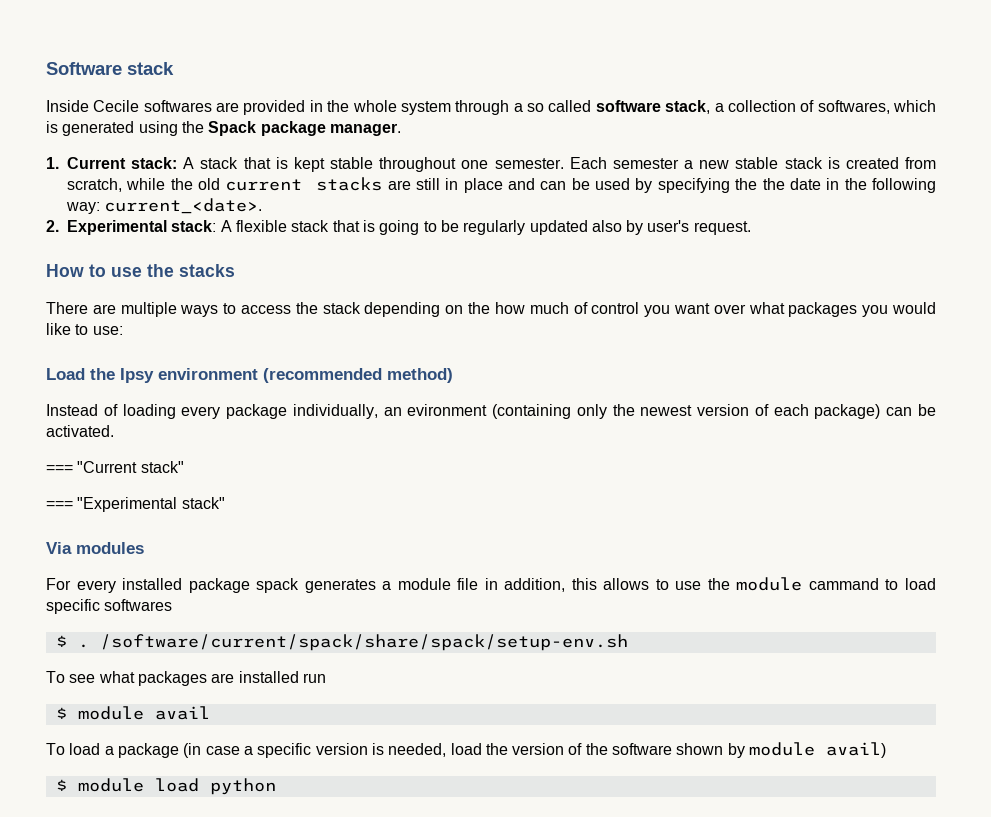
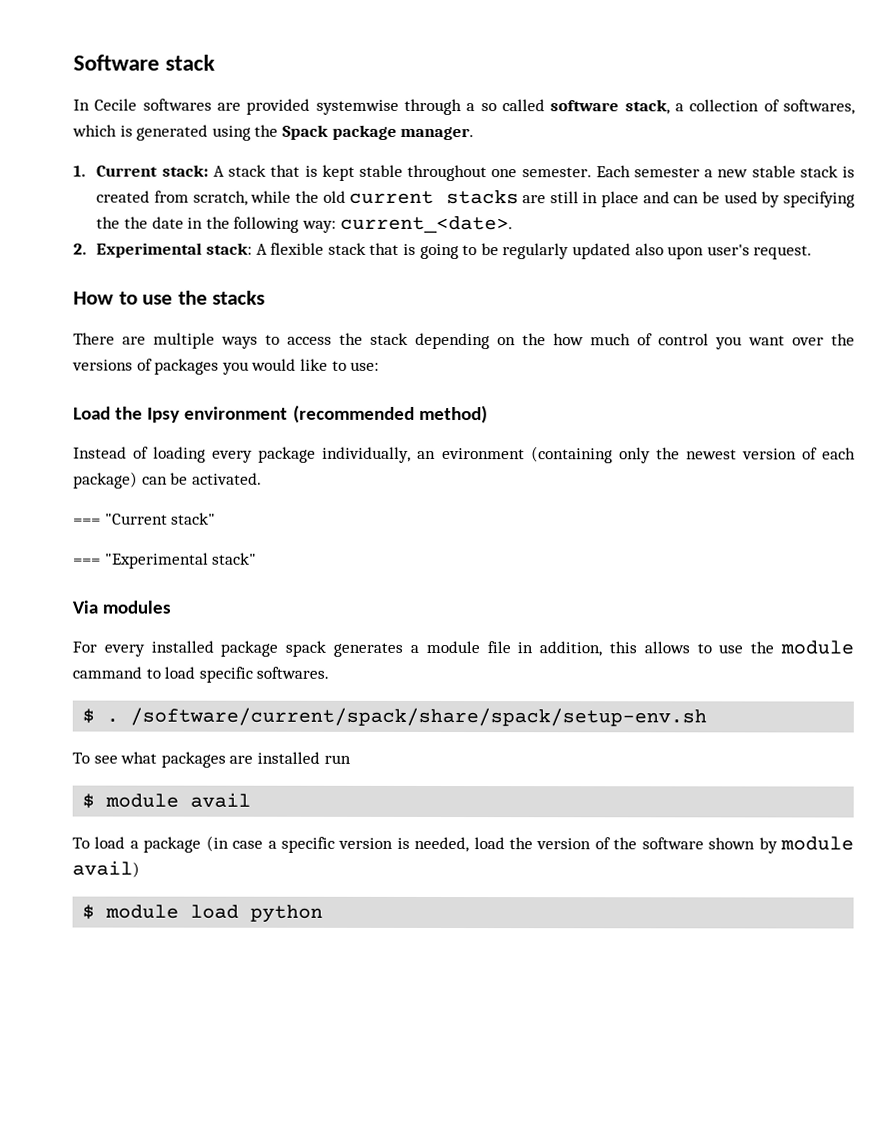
[46,100,89,112] Inside -> [73,99,90,111] In
[309,100,451,115] in the whole system -> [315,99,399,115] systemwise
[626,220,644,235] by -> [667,246,705,260] upon
[748,302,785,314] what -> [831,333,855,346] [72,358,153,371] the versions of
[104,599,173,611] softwares -> [256,666,330,679] softwares.

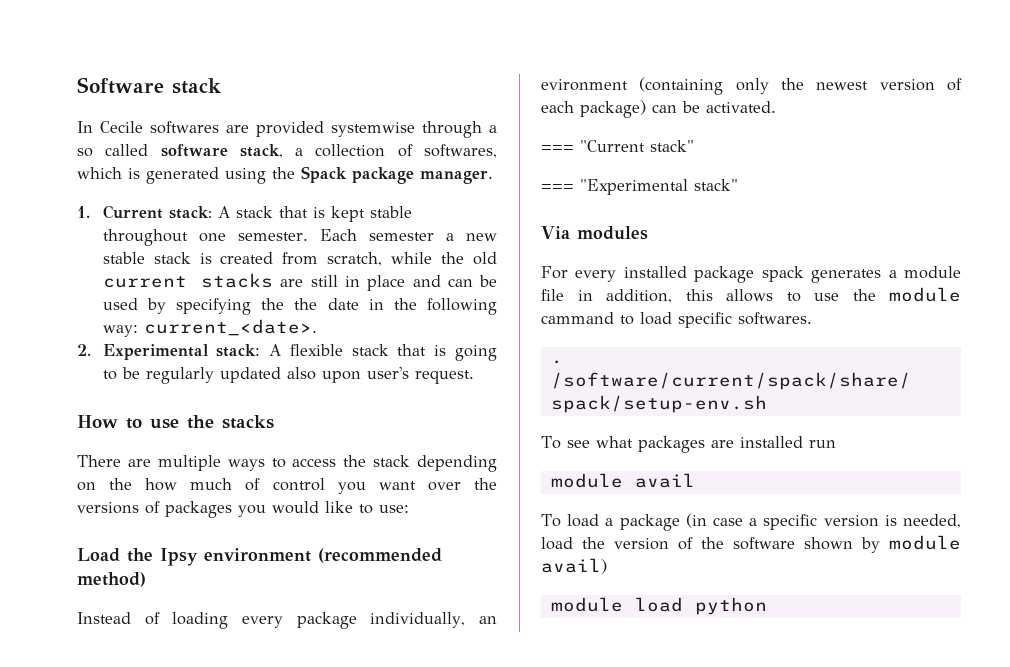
[82,708,96,724] $ -> (812, 318) none
[82,793,96,809] $ -> (836, 444) none
[82,904,96,920] $ -> (607, 566) none

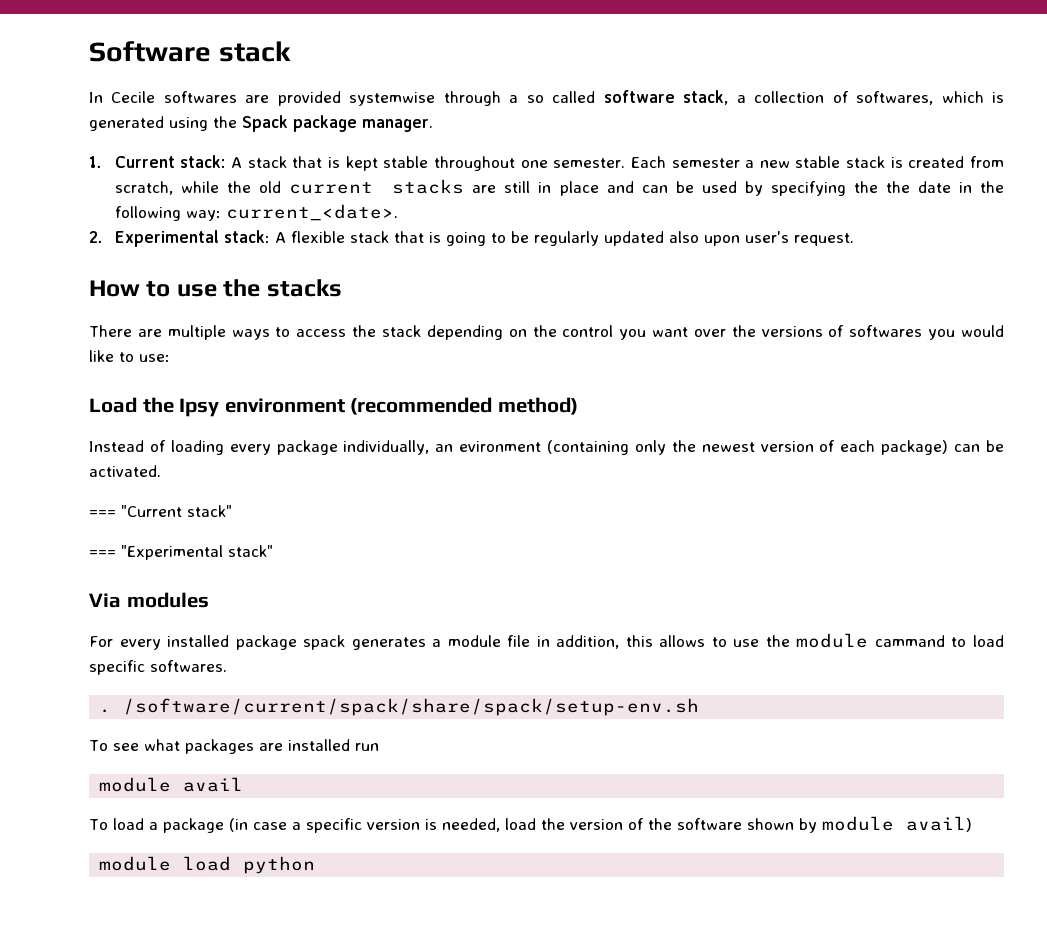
[145,478,261,491] how much of -> (557, 331) none
[165,501,232,518] packages -> [849,325,923,337] softwares

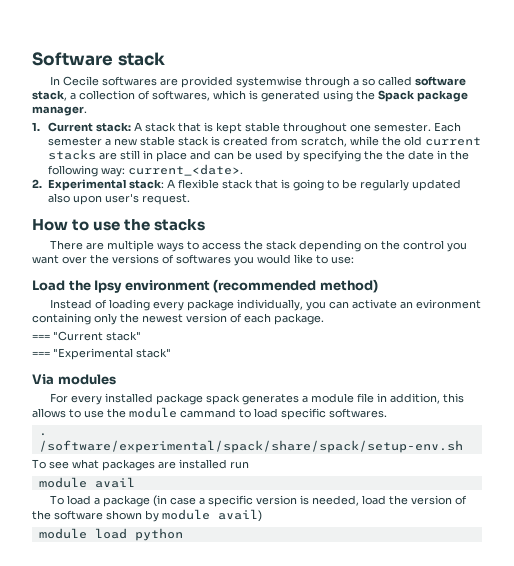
(430, 447) none -> [306,299,398,311] you can activate
[547,440,630,455] (containing -> [32,313,91,325] containing
[881,440,1004,455] [89,465,161,477] package) can be activated. -> [274,313,324,325] package.
[123,698,700,716] /software/current/spack/share/spack/setup-env.sh -> [38,440,463,453] /software/experimental/spack/share/spack/setup-env.sh

